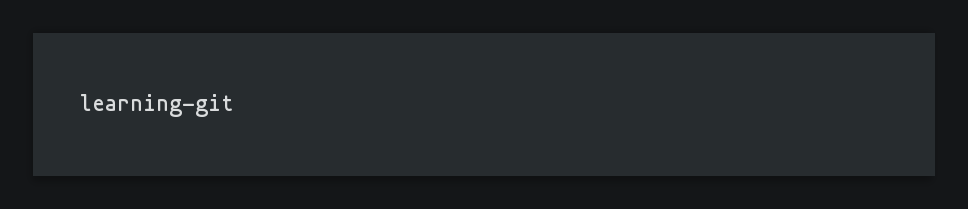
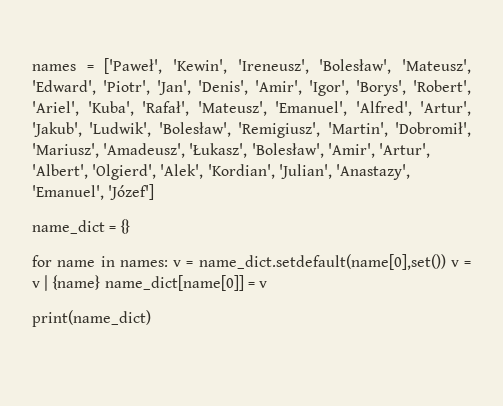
[79,94,233,117] learning-git -> [32,58,471,74] [32,80,471,96] [32,101,471,116] [32,122,471,138] [32,143,430,158] [32,164,410,180] [32,184,155,200] [32,219,131,234] [32,254,471,270] [32,275,267,291] [32,310,151,327] names = ['Paweł', 'Kewin', 'Ireneusz', 'Bolesław', 'Mateusz', 'Edward', 'Piotr', 'Jan', 'Denis', 'Amir', 'Igor', 'Borys', 'Robert', 'Ariel', 'Kuba', 'Rafał', 'Mateusz', 'Emanuel', 'Alfred', 'Artur', 'Jakub', 'Ludwik', 'Bolesław', 'Remigiusz', 'Martin', 'Dobromił', 'Mariusz', 'Amadeusz', 'Łukasz', 'Bolesław', 'Amir', 'Artur', 'Albert', 'Olgierd', 'Alek', 'Kordian', 'Julian', 'Anastazy', 'Emanuel', 'Józef'] // name_dict = {} // for name in names: v = name_dict.setdefault(name[0],set()) v = v | {name} name_dict[name[0]] = v // print(name_dict)

